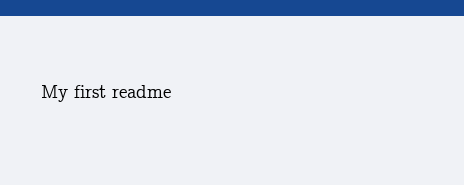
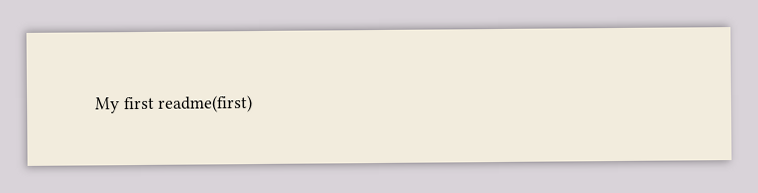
[112,85,171,98] readme -> [157,95,254,113] readme(first)

